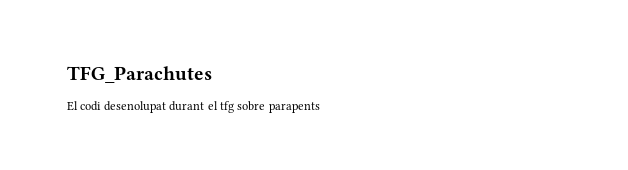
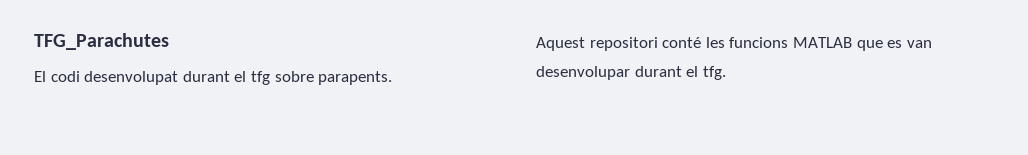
[103,101,166,113] desenolupat -> [84,71,179,85] desenvolupat
[268,102,320,113] parapents -> [318,71,393,85] [536,37,932,51] [536,66,726,80] parapents. // Aquest repositori conté les funcions MATLAB que es van desenvolupar durant el tfg.

